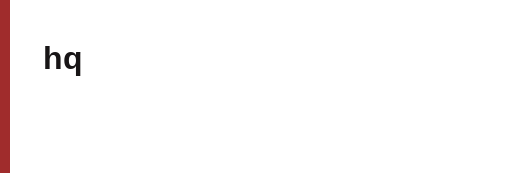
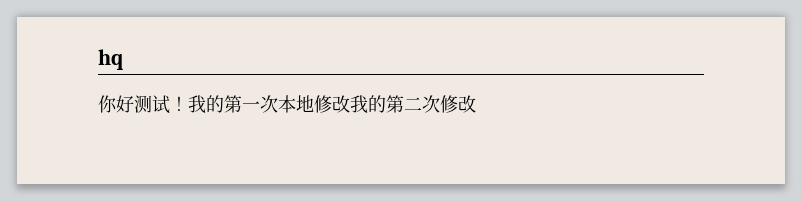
(83, 61) none -> [98,95,476,114] // 你好测试！我的第一次本地修改我的第二次修改

